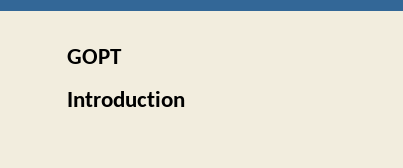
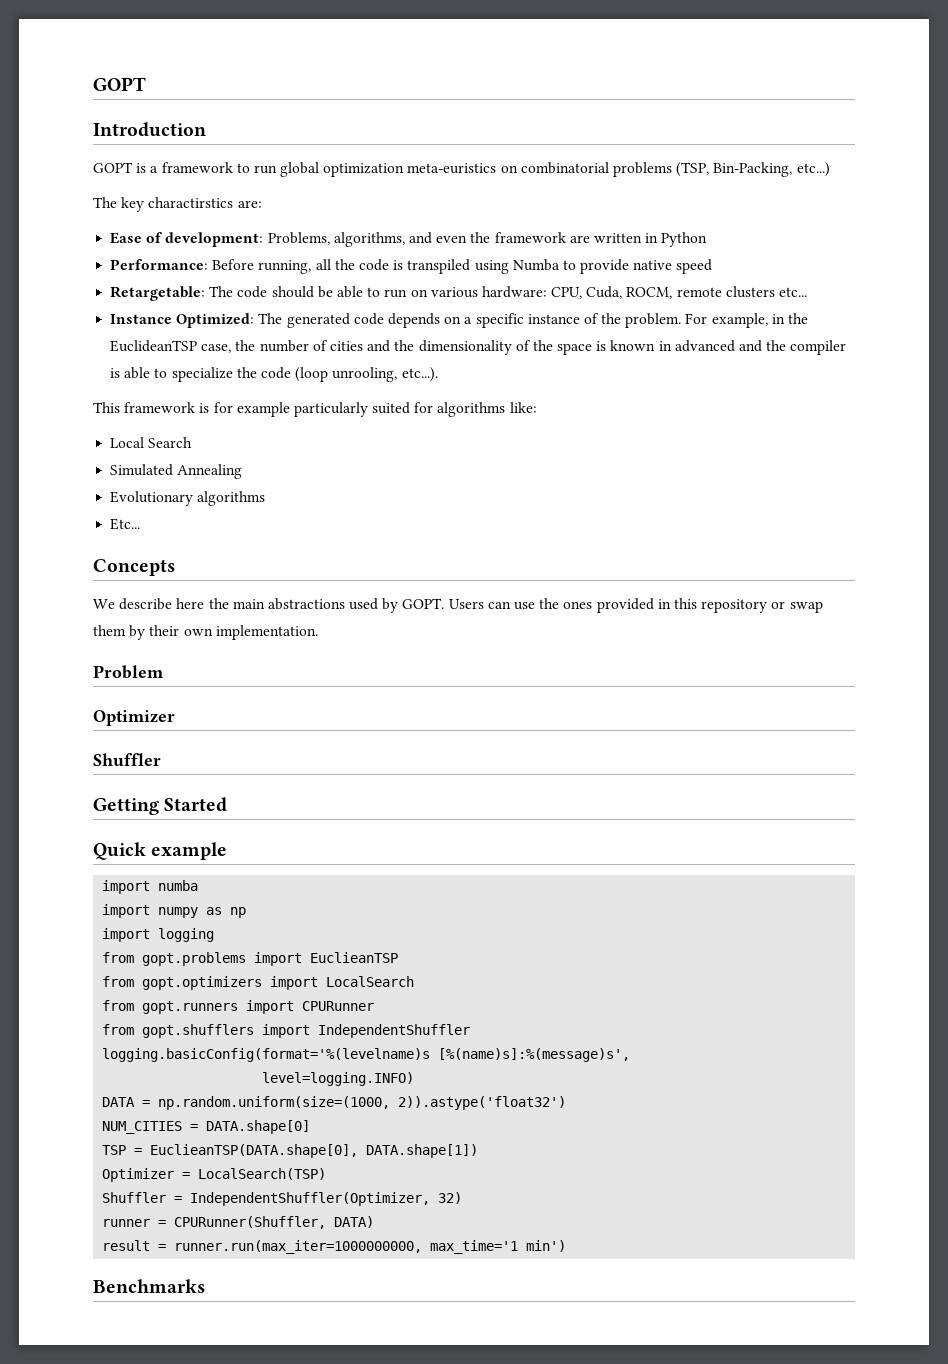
(185, 99) none -> [93,162,830,177] [93,197,262,212] [110,232,708,247] [110,259,713,274] [110,286,808,301] [110,313,809,328] [110,340,847,355] [110,367,438,382] [93,402,537,417] [110,437,193,448] [110,464,243,479] [110,491,266,506] [110,518,141,530] [93,559,175,576] [93,598,823,613] [93,625,318,640] [93,665,164,679] [93,710,175,726] [93,753,161,766] [93,797,228,815] [93,842,228,860] [102,880,199,894] [102,904,247,918] [102,928,215,942] [102,952,399,966] [102,976,415,990] [102,1000,375,1014] [102,1024,471,1038] [102,1048,631,1062] [262,1072,415,1086] [102,1096,567,1110] [102,1120,311,1134] [102,1144,479,1158] [102,1168,327,1182] [102,1192,463,1206] [102,1216,375,1229] [102,1240,567,1254] [93,1279,205,1293] // GOPT is a framework to run global optimization meta-euristics on combinatorial problems (TSP, Bin-Packing, etc...) // The key charactirstics are: // Ease of development: Problems, algorithms, and even the framework are written in Python // Performance: Before running, all the code is transpiled using Numba to provide native speed // Retargetable: The code should be able to run on various hardware: CPU, Cuda, ROCM, remote clusters etc... // Instance Optimized: The generated code depends on a specific instance of the problem. For example, in the EuclideanTSP case, the number of cities and the dimensionality of the space is known in advanced and the compiler is able to specialize the code (loop unrooling, etc...). // This framework is for example particularly suited for algorithms like: // Local Search // Simulated Annealing // Evolutionary algorithms // Etc... // Concepts // We describe here the main abstractions used by GOPT. Users can use the ones provided in this repository or swap them by their own implementation. // Problem // Optimizer // Shuffler // Getting Started // Quick example // import numba // import numpy as np // import logging // from gopt.problems import EuclieanTSP // from gopt.optimizers import LocalSearch // from gopt.runners import CPURunner // from gopt.shufflers import IndependentShuffler // logging.basicConfig(format='%(levelname)s [%(name)s]:%(message)s', // level=logging.INFO) // DATA = np.random.uniform(size=(1000, 2)).astype('float32') // NUM_CITIES = DATA.shape[0] // TSP = EuclieanTSP(DATA.shape[0], DATA.shape[1]) // Optimizer = LocalSearch(TSP) // Shuffler = IndependentShuffler(Optimizer, 32) // runner = CPURunner(Shuffler, DATA) // result = runner.run(max_iter=1000000000, max_time='1 min') // Benchmarks

